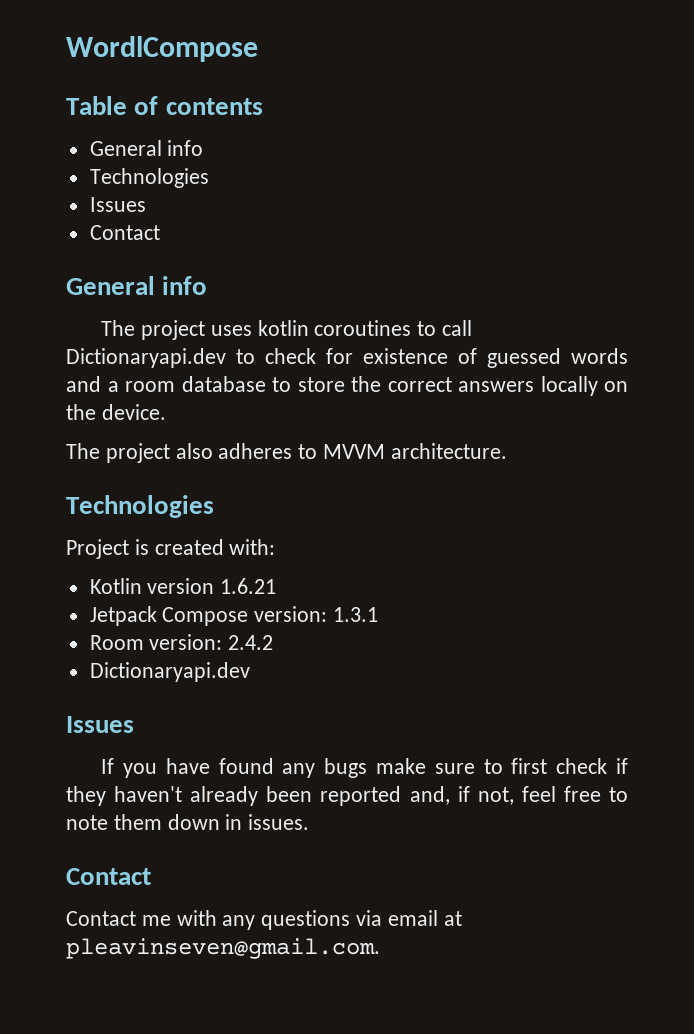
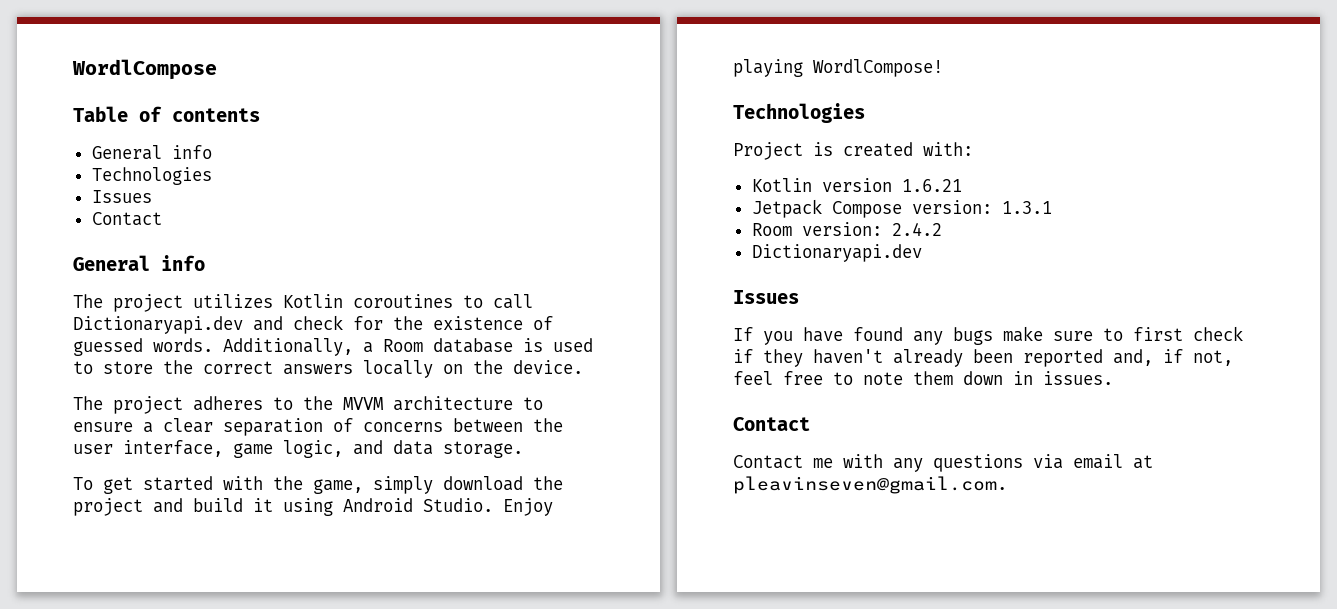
[210,320,309,336] uses kotlin -> [193,294,343,308] utilizes Kotlin
[236,349,255,364] to -> [253,316,283,331] and
(353, 356) none -> [393,316,423,330] the
[571,348,628,364] [66,376,266,392] words and a room database -> [153,338,593,356] words. Additionally, a Room database is used
[175,443,213,459] also -> (183, 405) none
[323,443,507,459] MVVM architecture. -> [303,396,543,411] [73,418,563,436] [73,440,523,458] [73,476,563,494] [73,498,553,516] [733,59,943,77] the MVVM architecture to ensure a clear separation of concerns between the user interface, game logic, and data storage. // To get started with the game, simply download the project and build it using Android Studio. Enjoy playing WordlCompose!

